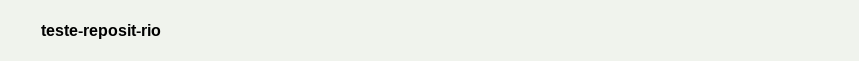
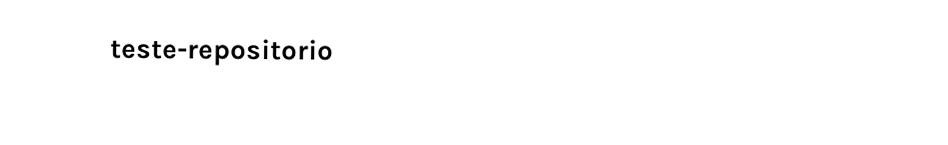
[41,24,161,39] teste-reposit-rio -> [110,37,334,67] teste-repositorio

